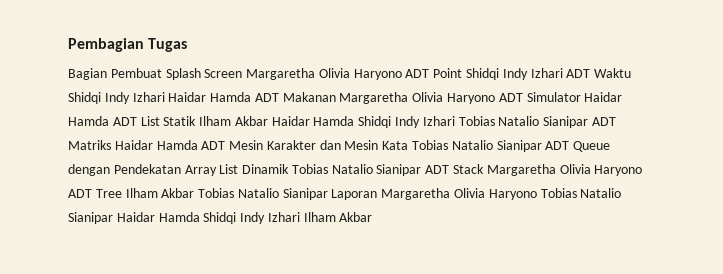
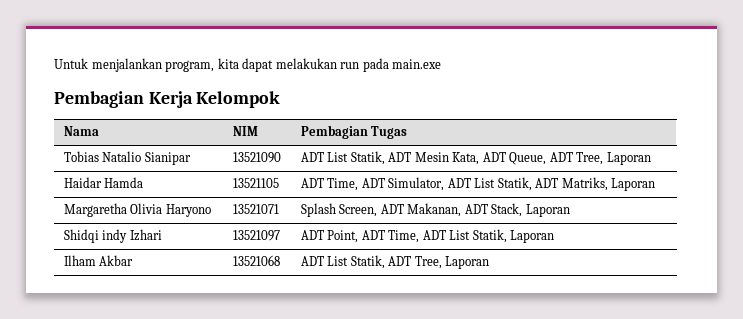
[68,38,188,52] [68,68,632,80] [68,92,623,104] [68,116,616,128] [68,140,611,152] [68,164,643,176] [68,188,622,200] [68,212,373,224] Pembagian Tugas // Bagian Pembuat Splash Screen Margaretha Olivia Haryono ADT Point Shidqi Indy Izhari ADT Waktu Shidqi Indy Izhari Haidar Hamda ADT Makanan Margaretha Olivia Haryono ADT Simulator Haidar Hamda ADT List Statik Ilham Akbar Haidar Hamda Shidqi Indy Izhari Tobias Natalio Sianipar ADT Matriks Haidar Hamda ADT Mesin Karakter dan Mesin Kata Tobias Natalio Sianipar ADT Queue dengan Pendekatan Array List Dinamik Tobias Natalio Sianipar ADT Stack Margaretha Olivia Haryono ADT Tree Ilham Akbar Tobias Natalio Sianipar Laporan Margaretha Olivia Haryono Tobias Natalio Sianipar Haidar Hamda Shidqi Indy Izhari Ilham Akbar -> [54,58,442,72] [54,91,281,108] [63,126,99,136] [232,126,258,136] [300,125,408,139] [63,151,191,165] [232,152,281,163] [300,151,651,165] [63,177,144,188] [232,178,279,188] [300,177,656,191] [63,203,211,217] [232,204,279,214] [300,203,570,217] [63,229,162,243] [232,230,280,241] [300,229,555,243] [63,255,134,266] [232,255,280,266] [300,255,490,269] Untuk menjalankan program, kita dapat melakukan run pada main.exe // Pembagian Kerja Kelompok // Nama | NIM | Pembagian Tugas // Tobias Natalio Sianipar | 13521090 | ADT List Statik, ADT Mesin Kata, ADT Queue, ADT Tree, Laporan // Haidar Hamda | 13521105 | ADT Time, ADT Simulator, ADT List Statik, ADT Matriks, Laporan // Margaretha Olivia Haryono | 13521071 | Splash Screen, ADT Makanan, ADT Stack, Laporan // Shidqi indy Izhari | 13521097 | ADT Point, ADT Time, ADT List Statik, Laporan // Ilham Akbar | 13521068 | ADT List Statik, ADT Tree, Laporan

